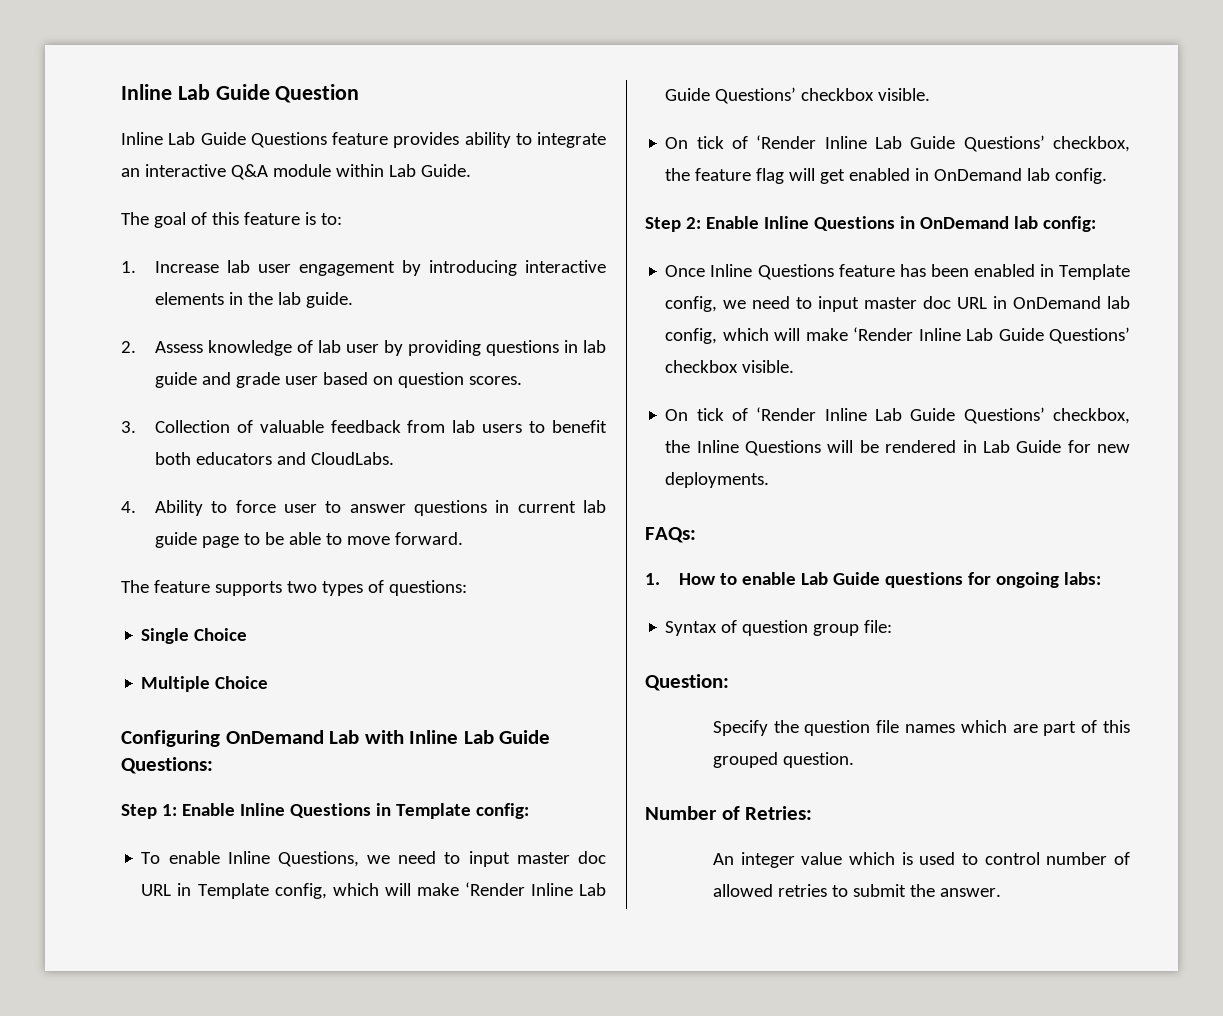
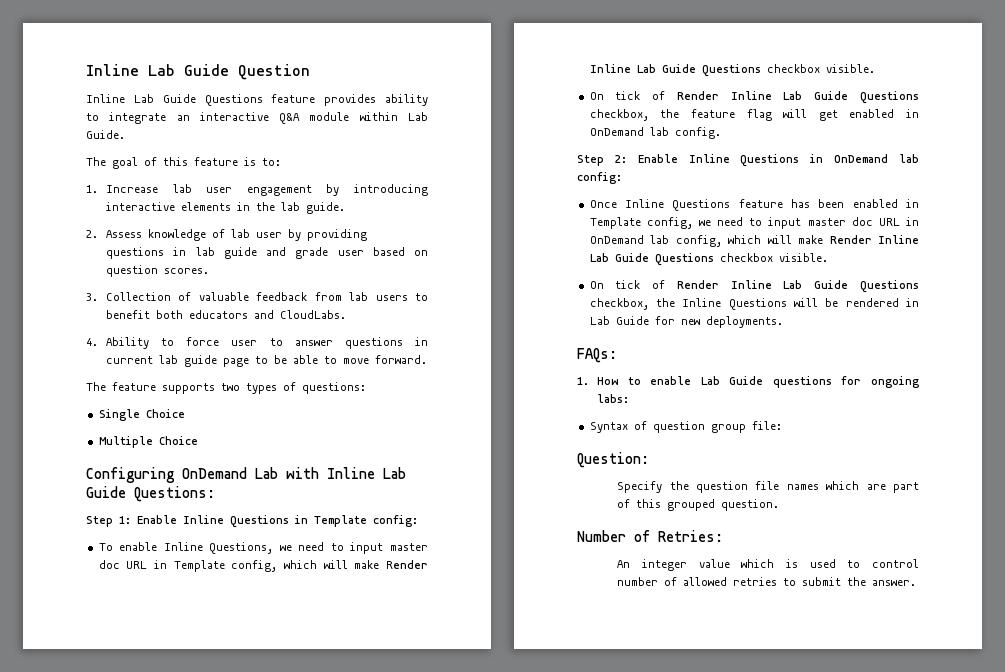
[464,882,606,896] [665,87,931,104] [665,135,1045,152] ‘Render Inline Lab Guide Questions’ checkbox visible. // On tick of ‘Render Inline Lab Guide Questions’ -> [385,560,428,569] [589,64,875,77] [589,91,919,104] Render Inline Lab Guide Questions checkbox visible. // On tick of Render Inline Lab Guide Questions
[853,327,1130,344] [665,360,795,373] [665,407,1045,424] ‘Render Inline Lab Guide Questions’ checkbox visible. // On tick of ‘Render Inline Lab Guide Questions’ -> [829,235,919,244] [589,253,828,266] [589,280,919,293] Render Inline Lab Guide Questions checkbox visible. // On tick of Render Inline Lab Guide Questions

